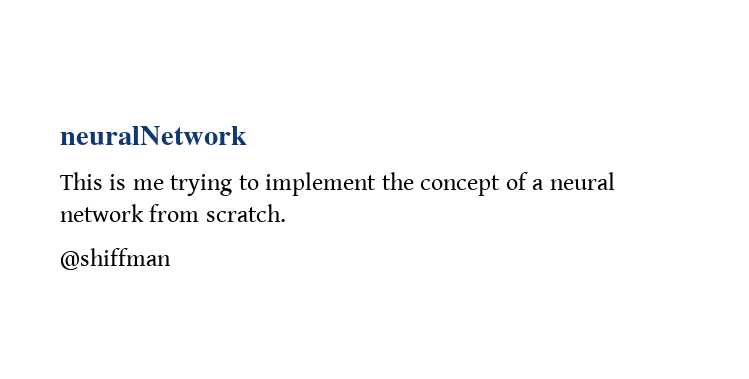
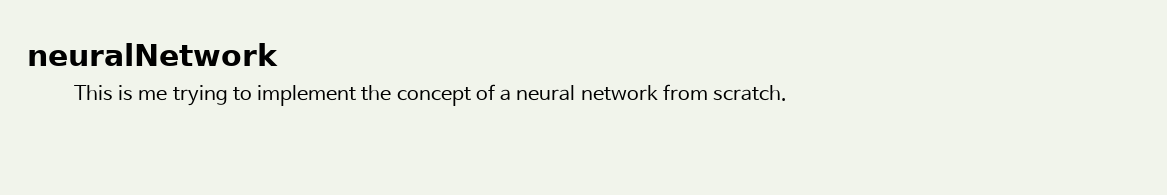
[60,248,171,270] // @shiffman -> (788, 93) none

